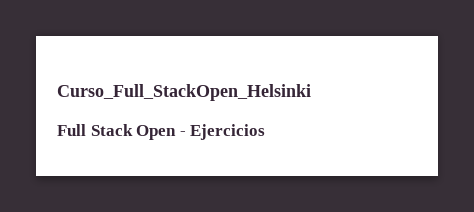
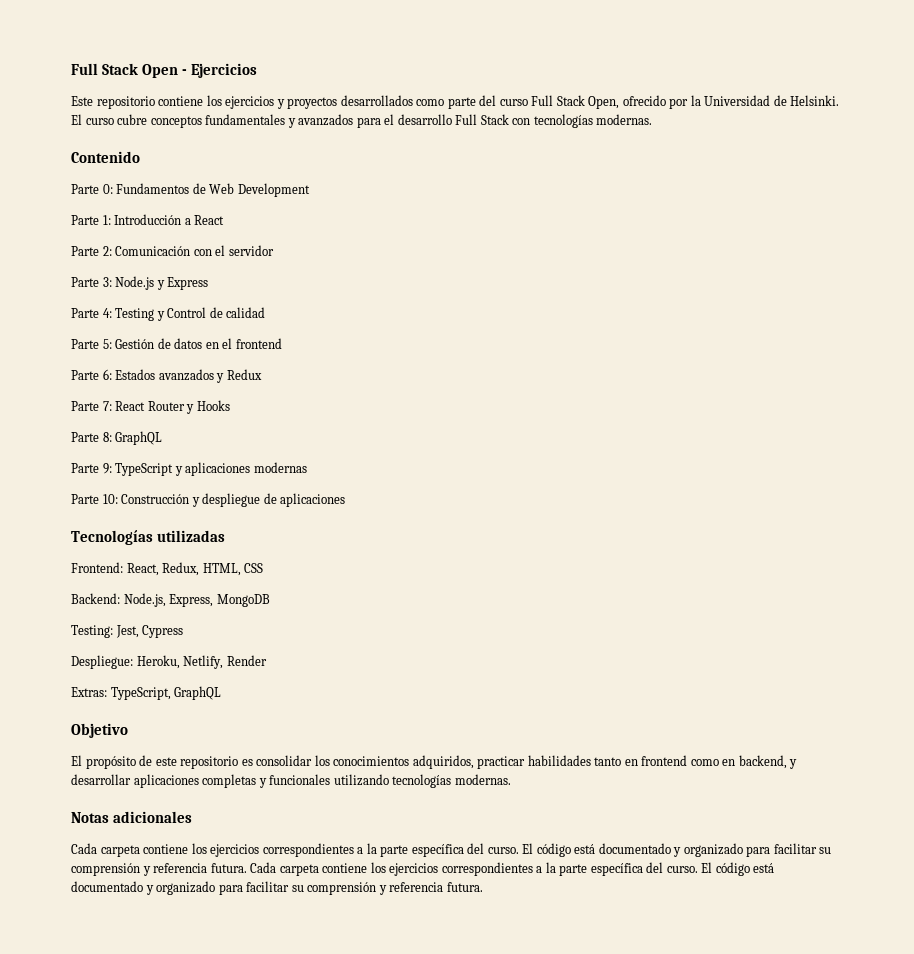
[57,84,311,101] Curso_Full_StackOpen_Helsinki // -> (71, 69) none
(266, 132) none -> [71,95,840,109] [71,114,653,128] [71,151,140,163] [71,183,310,197] [71,214,225,225] [71,245,274,256] [71,276,209,290] [71,307,266,321] [71,338,282,349] [71,369,262,383] [71,400,230,414] [71,431,163,445] [71,462,307,476] [71,493,346,507] [71,530,226,545] [71,562,264,576] [71,593,270,607] [71,625,184,638] [71,655,267,669] [71,686,222,700] [71,723,128,738] [71,755,798,769] [71,774,511,788] [71,811,193,823] [71,843,832,857] [71,862,775,876] [71,881,483,895] // Este repositorio contiene los ejercicios y proyectos desarrollados como parte del curso Full Stack Open, ofrecido por la Universidad de Helsinki. El curso cubre conceptos fundamentales y avanzados para el desarrollo Full Stack con tecnologías modernas. // Contenido // Parte 0: Fundamentos de Web Development // Parte 1: Introducción a React // Parte 2: Comunicación con el servidor // Parte 3: Node.js y Express // Parte 4: Testing y Control de calidad // Parte 5: Gestión de datos en el frontend // Parte 6: Estados avanzados y Redux // Parte 7: React Router y Hooks // Parte 8: GraphQL // Parte 9: TypeScript y aplicaciones modernas // Parte 10: Construcción y despliegue de aplicaciones // Tecnologías utilizadas // Frontend: React, Redux, HTML, CSS // Backend: Node.js, Express, MongoDB // Testing: Jest, Cypress // Despliegue: Heroku, Netlify, Render // Extras: TypeScript, GraphQL // Objetivo // El propósito de este repositorio es consolidar los conocimientos adquiridos, practicar habilidades tanto en frontend como en backend, y desarrollar aplicaciones completas y funcionales utilizando tecnologías modernas. // Notas adicionales // Cada carpeta contiene los ejercicios correspondientes a la parte específica del curso. El código está documentado y organizado para facilitar su comprensión y referencia futura. Cada carpeta contiene los ejercicios correspondientes a la parte específica del curso. El código está documentado y organizado para facilitar su comprensión y referencia futura.

